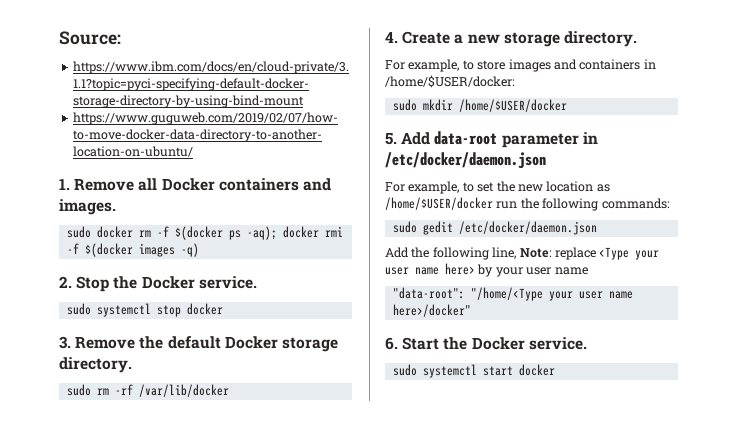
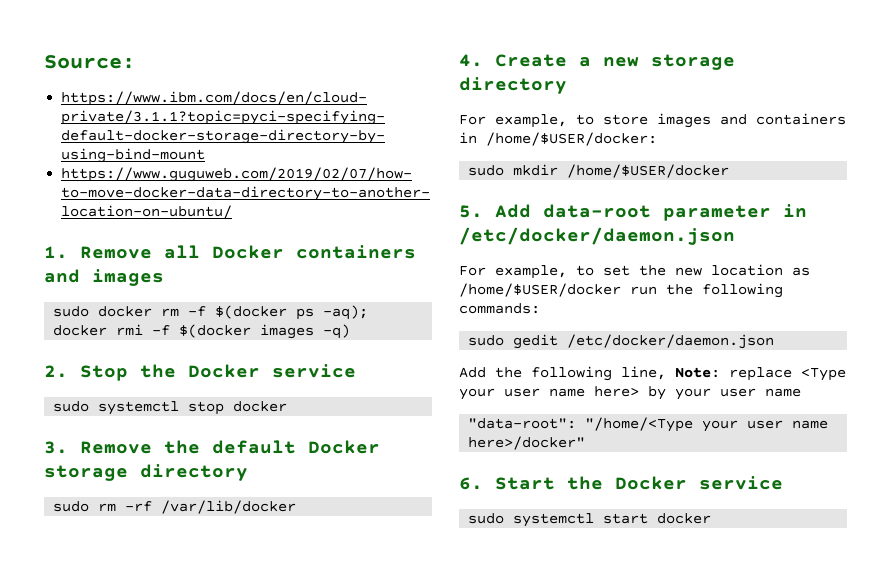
[59,199,116,215] images. -> [92,269,164,286] images
[198,276,257,289] service. -> [272,364,356,378] service
[59,357,132,373] directory. -> [140,464,248,481] directory
[563,31,637,47] directory. -> [459,77,567,94] directory
[528,337,587,350] service. -> [699,476,783,490] service

